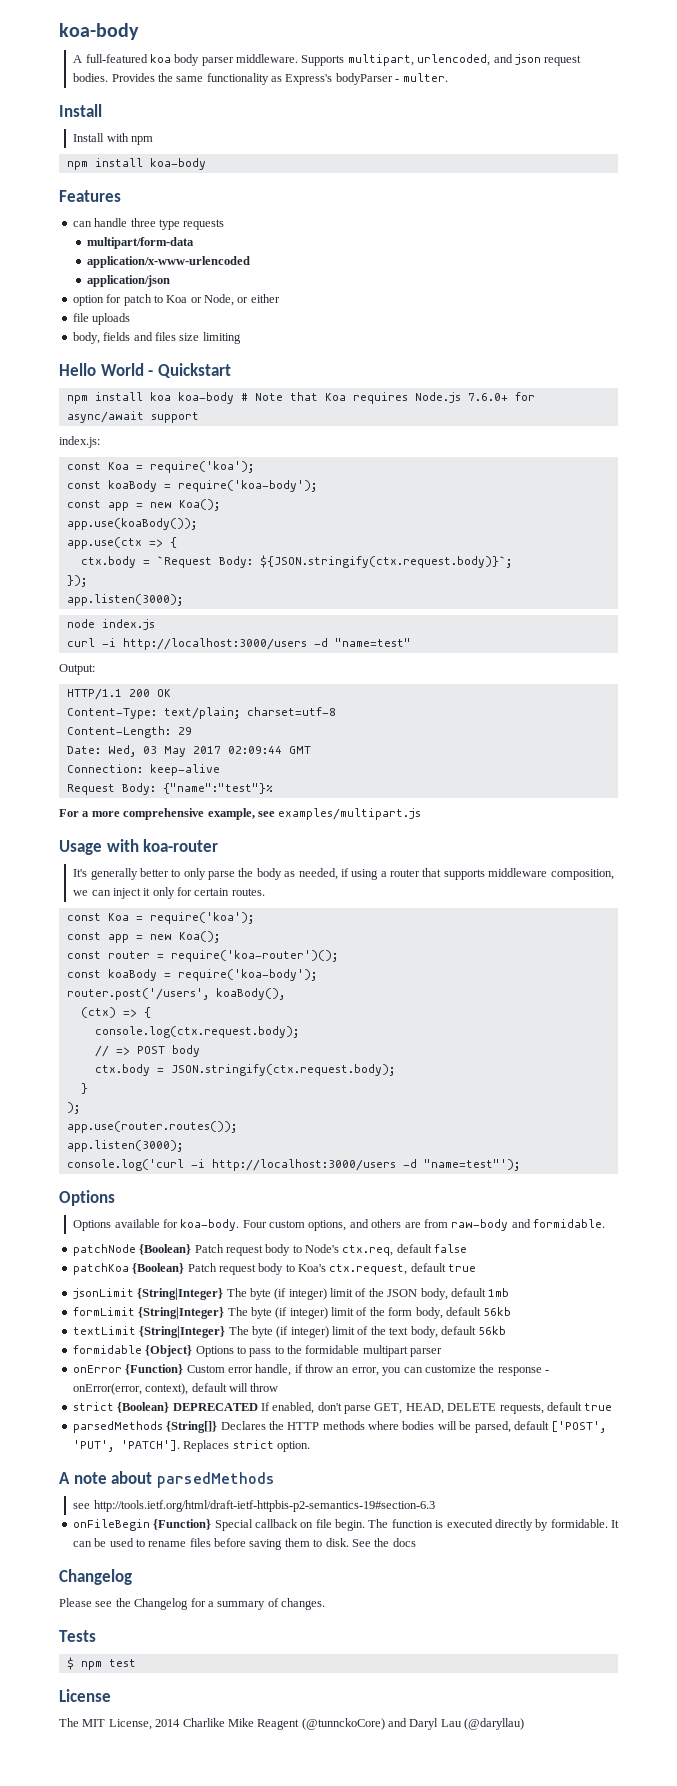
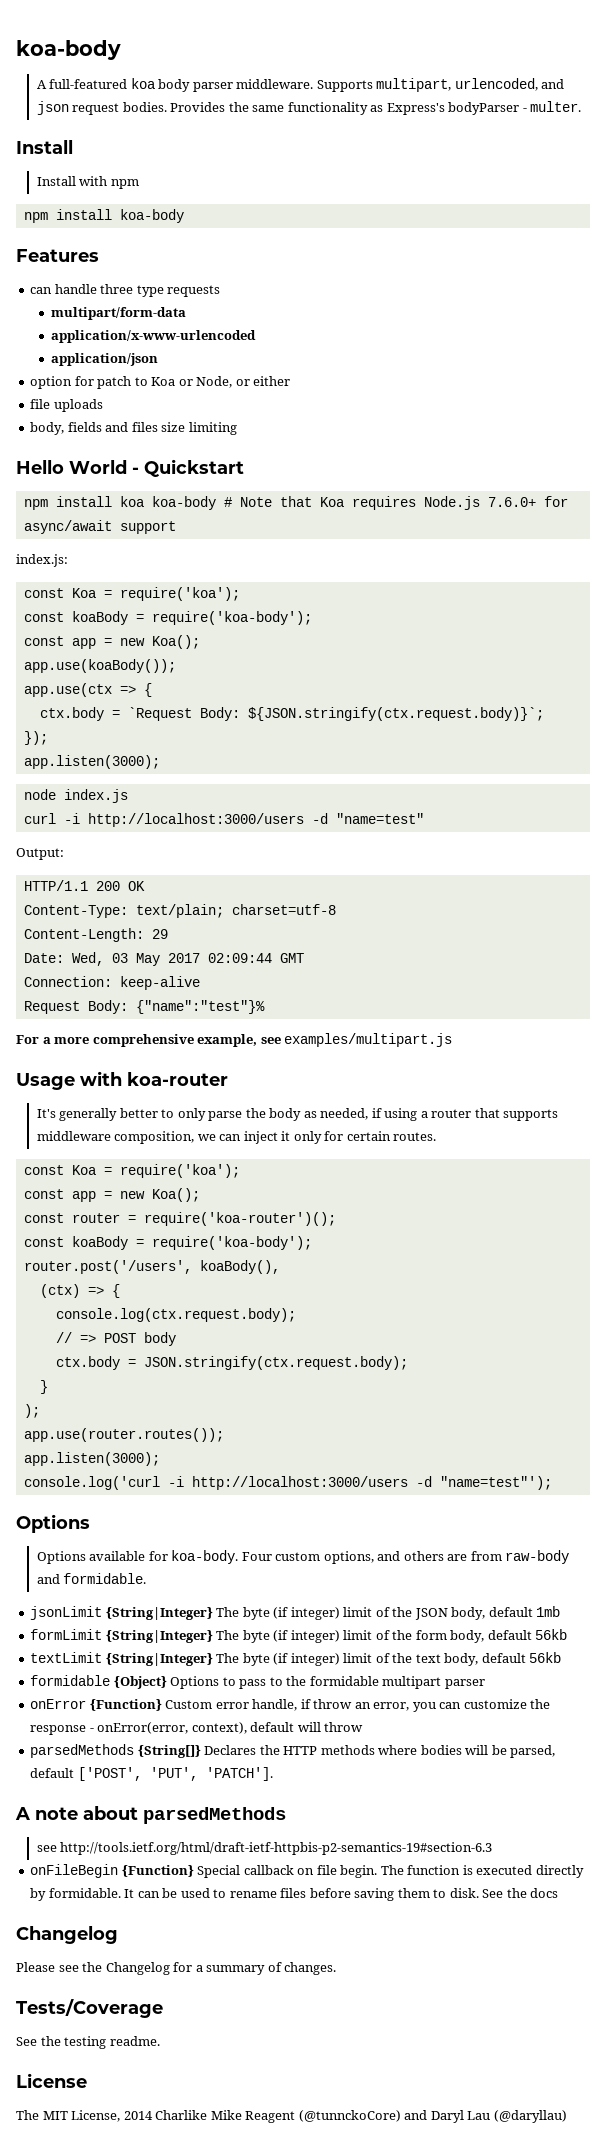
[72,1244,468,1256] [72,1263,477,1275] // patchNode {Boolean} Patch request body to Node's ctx.req, default false // patchKoa {Boolean} Patch request body to Koa's ctx.request, default true -> (147, 1578) none
[72,1402,613,1414] // strict {Boolean} DEPRECATED If enabled, don't parse GET, HEAD, DELETE requests, default true -> (364, 1727) none
[183,1440,310,1452] Replaces strict option. -> (273, 1774) none
[59,1630,96,1642] [66,1657,136,1670] Tests // $ npm test -> [16,1999,163,2018] [16,2036,160,2049] Tests/Coverage // See the testing readme.

